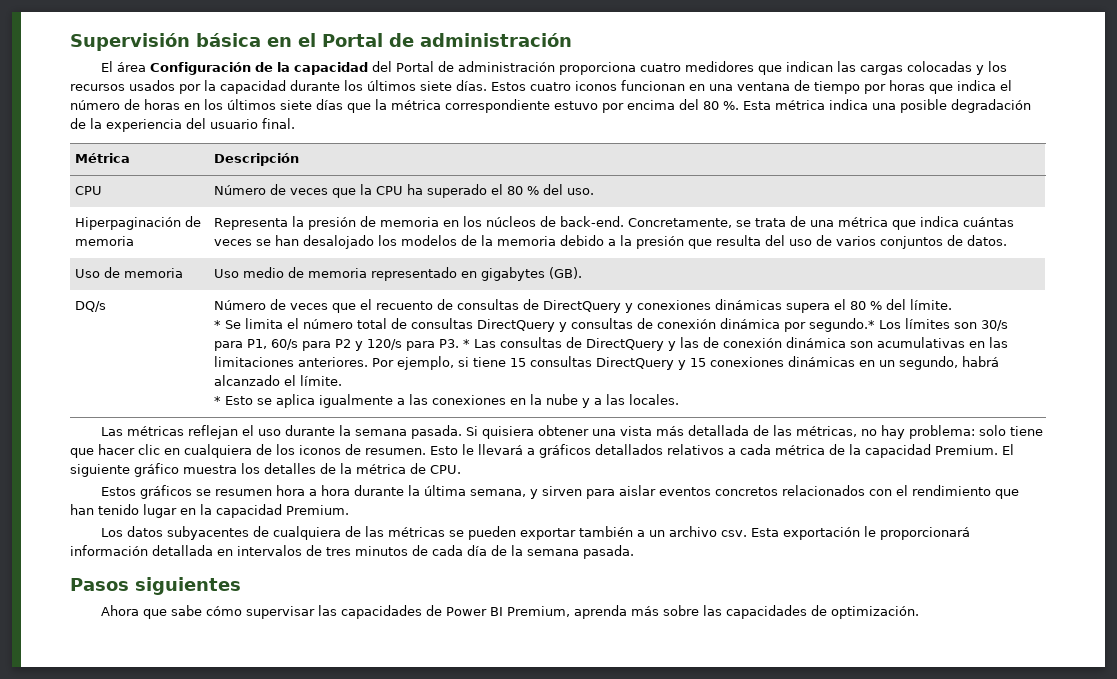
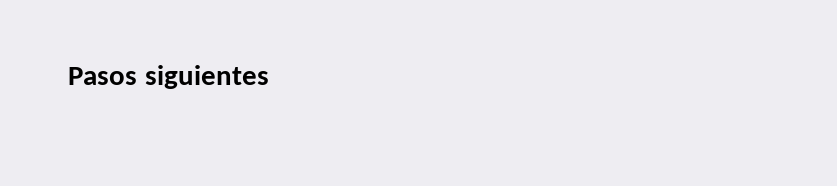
[70,33,572,51] [101,61,1008,75] [70,80,1012,94] [70,99,1031,113] [70,118,295,132] [75,153,131,163] [214,153,300,166] [75,186,103,195] [214,184,595,198] [75,216,202,230] [75,236,135,246] [214,216,1015,230] [214,235,1008,249] [75,267,184,278] [214,267,583,281] [75,301,107,312] [214,299,953,313] [214,318,1009,332] [214,337,1009,351] [214,356,1000,370] [214,375,343,386] [214,394,680,408] [101,425,1044,439] [70,444,1014,458] [70,463,461,477] [101,485,1020,499] [70,504,349,518] [101,526,971,540] [70,545,634,559] [70,577,241,595] [101,605,920,619] Supervisión básica en el Portal de administración // El área Configuración de la capacidad del Portal de administración proporciona cuatro medidores que indican las cargas colocadas y los recursos usados por la capacidad durante los últimos siete días. Estos cuatro iconos funcionan en una ventana de tiempo por horas que indica el número de horas en los últimos siete días que la métrica correspondiente estuvo por encima del 80 %. Esta métrica indica una posible degradación de la experiencia del usuario final. // Métrica | Descripción // CPU | Número de veces que la CPU ha superado el 80 % del uso. // Hiperpaginación de memoria | Representa la presión de memoria en los núcleos de back-end. Concretamente, se trata de una métrica que indica cuántas veces se han desalojado los modelos de la memoria debido a la presión que resulta del uso de varios conjuntos de datos. // Uso de memoria | Uso medio de memoria representado en gigabytes (GB). // DQ/s | Número de veces que el recuento de consultas de DirectQuery y conexiones dinámicas supera el 80 % del límite. // * Se limita el número total de consultas DirectQuery y consultas de conexión dinámica por segundo.* Los límites son 30/s para P1, 60/s para P2 y 120/s para P3. * Las consultas de DirectQuery y las de conexión dinámica son acumulativas en las limitaciones anteriores. Por ejemplo, si tiene 15 consultas DirectQuery y 15 conexiones dinámicas en un segundo, habrá alcanzado el límite. // * Esto se aplica igualmente a las conexiones en la nube y a las locales. // Las métricas reflejan el uso durante la semana pasada. Si quisiera obtener una vista más detallada de las métricas, no hay problema: solo tiene que hacer clic en cualquiera de los iconos de resumen. Esto le llevará a gráficos detallados relativos a cada métrica de la capacidad Premium. El siguiente gráfico muestra los detalles de la métrica de CPU. // Estos gráficos se resumen hora a hora durante la última semana, y sirven para aislar eventos concretos relacionados con el rendimiento que han tenido lugar en la capacidad Premium. // Los datos subyacentes de cualquiera de las métricas se pueden exportar también a un archivo csv. Esta exportación le proporcionará información detallada en intervalos de tres minutos de cada día de la semana pasada. // Pasos siguientes // Ahora que sabe cómo supervisar las capacidades de Power BI Premium, aprenda más sobre las capacidades de optimización. -> [68,65,269,89] Pasos siguientes

